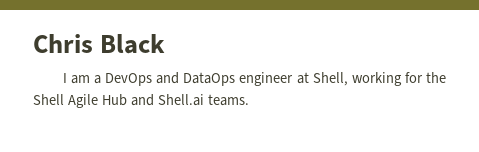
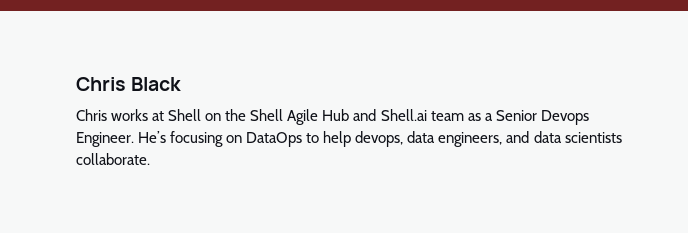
[62,72,423,86] I am a DevOps and DataOps engineer at Shell, working for -> [76,109,222,121] Chris works at Shell on
[207,94,249,106] teams. -> [430,110,589,125] [76,131,622,147] [76,153,150,165] team as a Senior Devops Engineer. He’s focusing on DataOps to help devops, data engineers, and data scientists collaborate.

